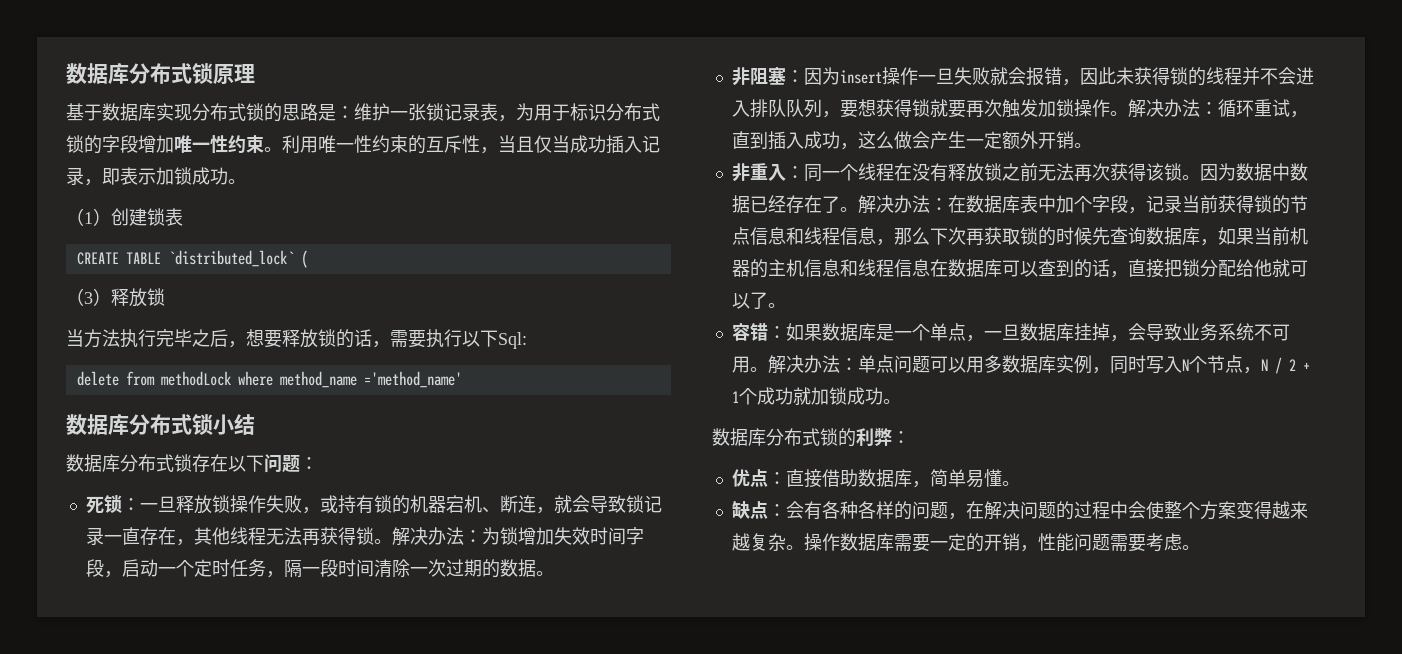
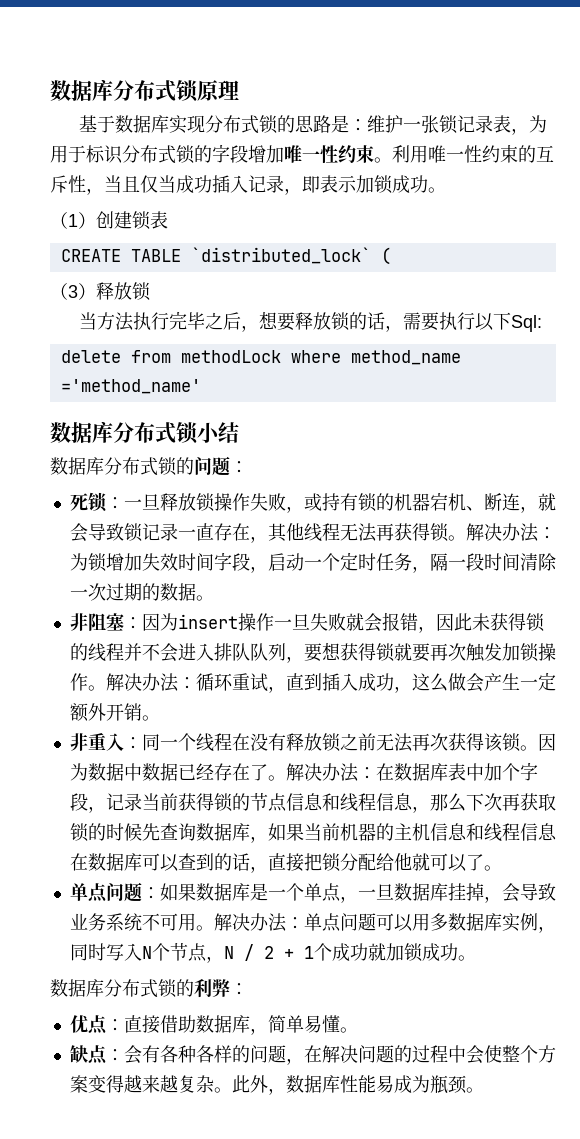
[192,454,264,472] 存在以下 -> [176,457,194,475] 的
[731,323,768,341] 容错 -> [69,882,142,903] 单点问题
[803,533,1182,552] 操作数据库需要一定的开销，性能问题需要考虑 -> [231,1075,467,1095] 此外，数据库性能易成为瓶颈

